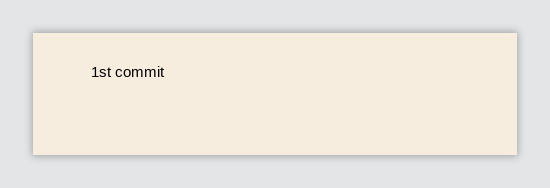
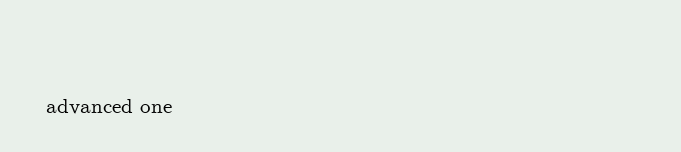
[91,66,166,77] 1st commit -> [46,99,172,115] advanced one

